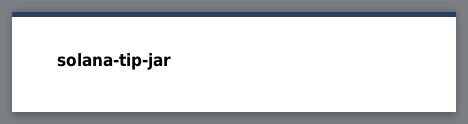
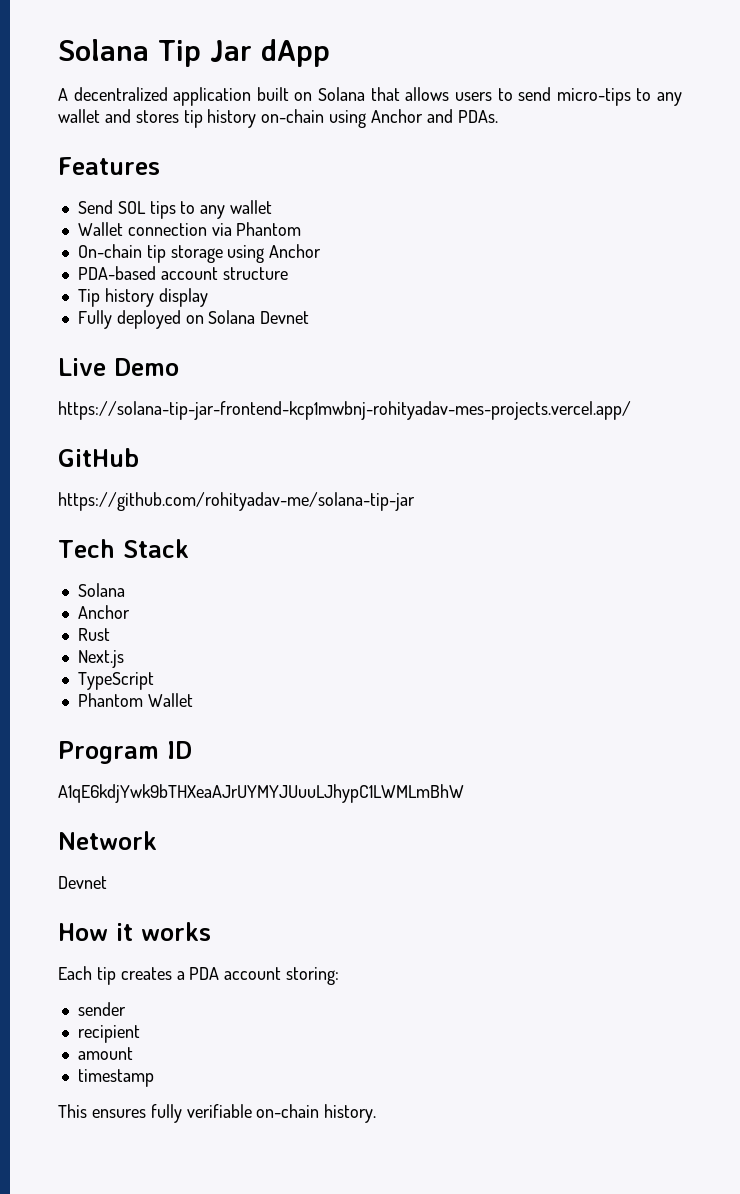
[57,53,171,70] solana-tip-jar -> [58,39,330,67] [58,87,683,106] [58,109,498,128] [58,157,160,175] [77,200,273,219] [77,222,302,236] [77,244,322,263] [77,266,288,280] [77,288,208,307] [77,310,310,329] [58,358,179,376] [58,401,631,420] [58,448,139,467] [58,492,415,511] [58,539,189,558] [77,583,125,597] [77,605,130,619] [77,628,110,641] [77,650,124,668] [77,672,154,690] [77,693,193,707] [58,741,192,764] [58,784,464,803] [58,831,157,850] [58,876,107,889] [58,922,211,941] [58,966,340,985] [77,1002,126,1016] [77,1025,140,1043] [77,1047,133,1060] [77,1069,154,1087] [58,1104,377,1123] Solana Tip Jar dApp // A decentralized application built on Solana that allows users to send micro-tips to any wallet and stores tip history on-chain using Anchor and PDAs. // Features // Send SOL tips to any wallet // Wallet connection via Phantom // On-chain tip storage using Anchor // PDA-based account structure // Tip history display // Fully deployed on Solana Devnet // Live Demo // https://solana-tip-jar-frontend-kcp1mwbnj-rohityadav-mes-projects.vercel.app/ // GitHub // https://github.com/rohityadav-me/solana-tip-jar // Tech Stack // Solana // Anchor // Rust // Next.js // TypeScript // Phantom Wallet // Program ID // A1qE6kdjYwk9bTHXeaAJrUYMYJUuuLJhypC1LWMLmBhW // Network // Devnet // How it works // Each tip creates a PDA account storing: // sender // recipient // amount // timestamp // This ensures fully verifiable on-chain history.

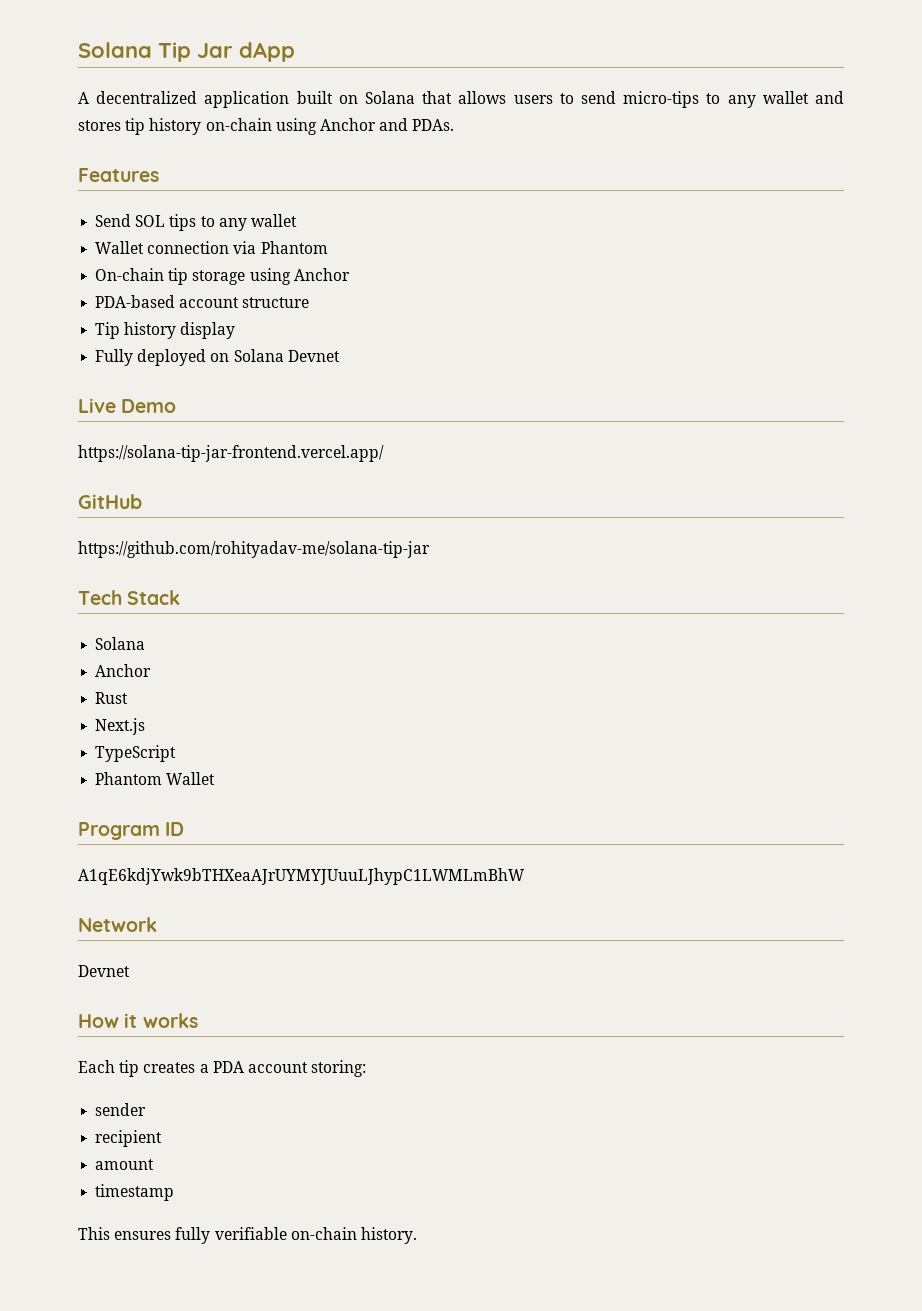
[58,401,631,420] https://solana-tip-jar-frontend-kcp1mwbnj-rohityadav-mes-projects.vercel.app/ -> [78,445,384,462] https://solana-tip-jar-frontend.vercel.app/

